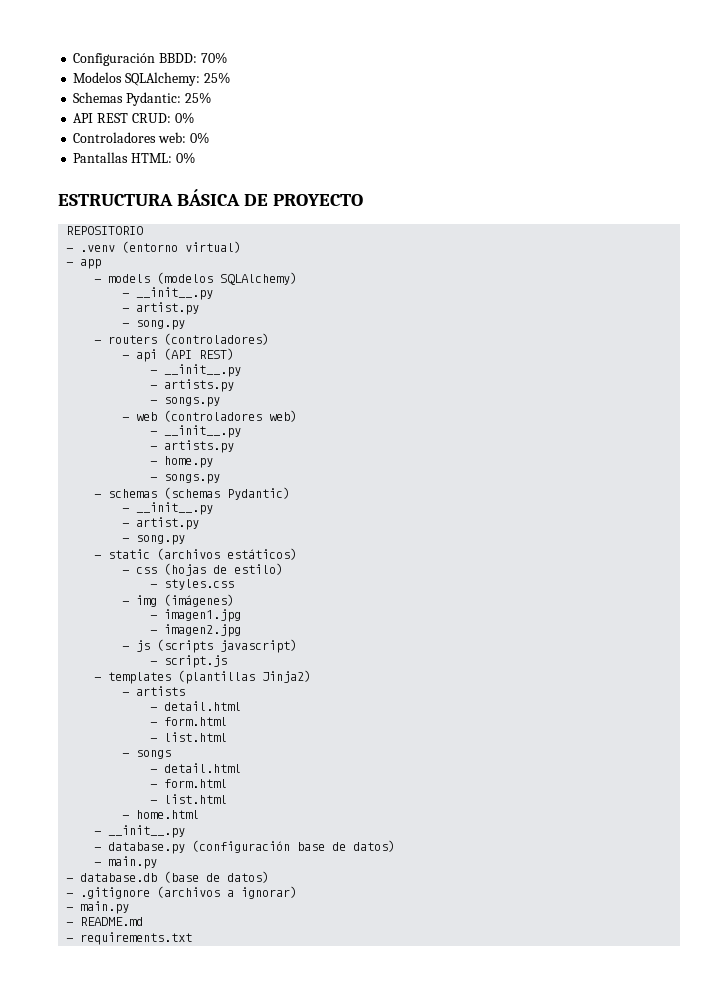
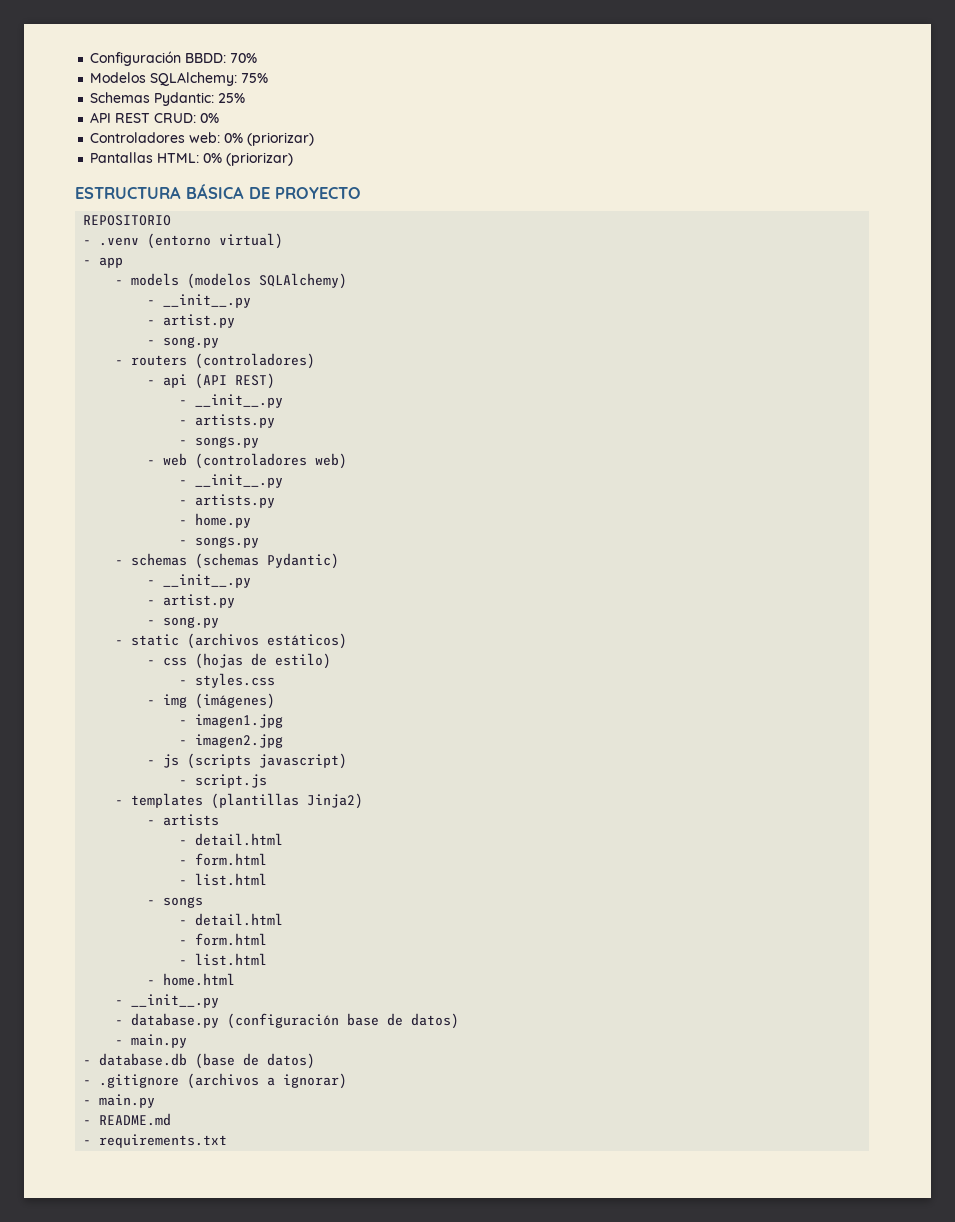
[203,72,230,84] 25% -> [241,73,269,83] 75%
(209, 138) none -> [247,132,315,146] (priorizar)
(195, 158) none -> [226,152,294,166] (priorizar)

